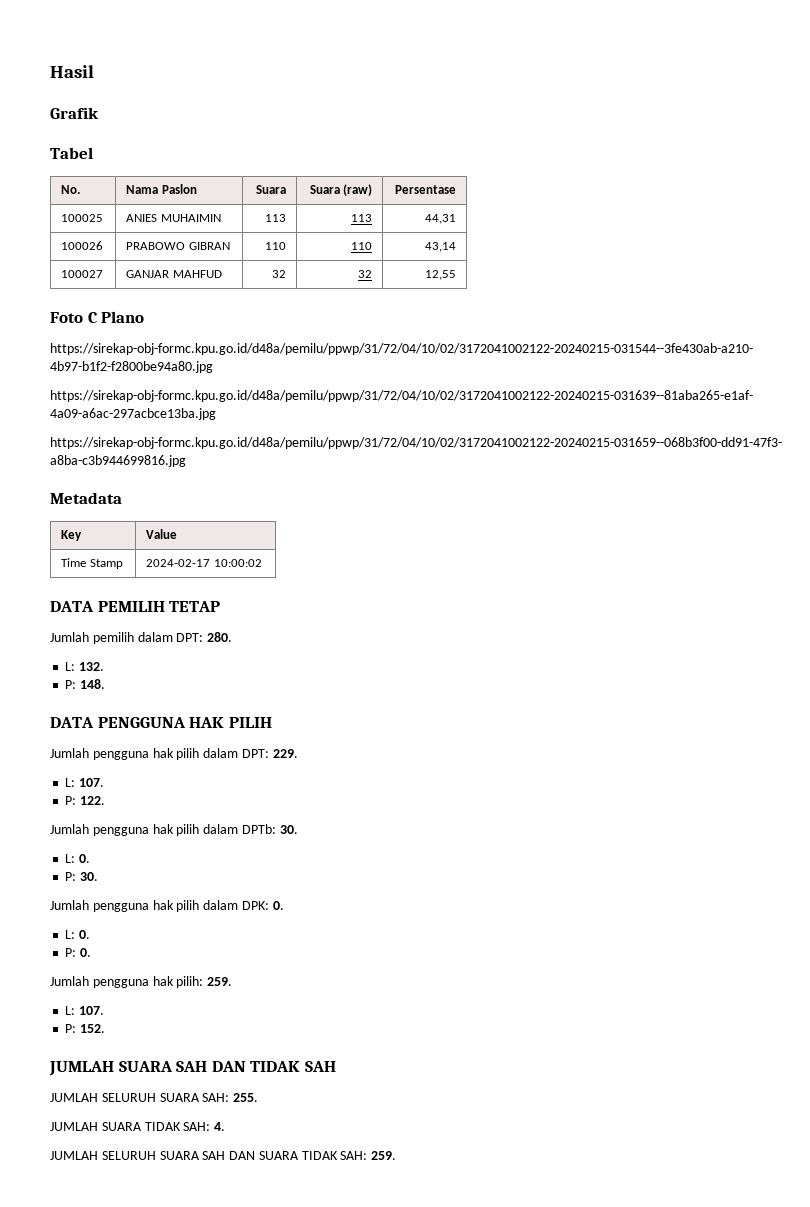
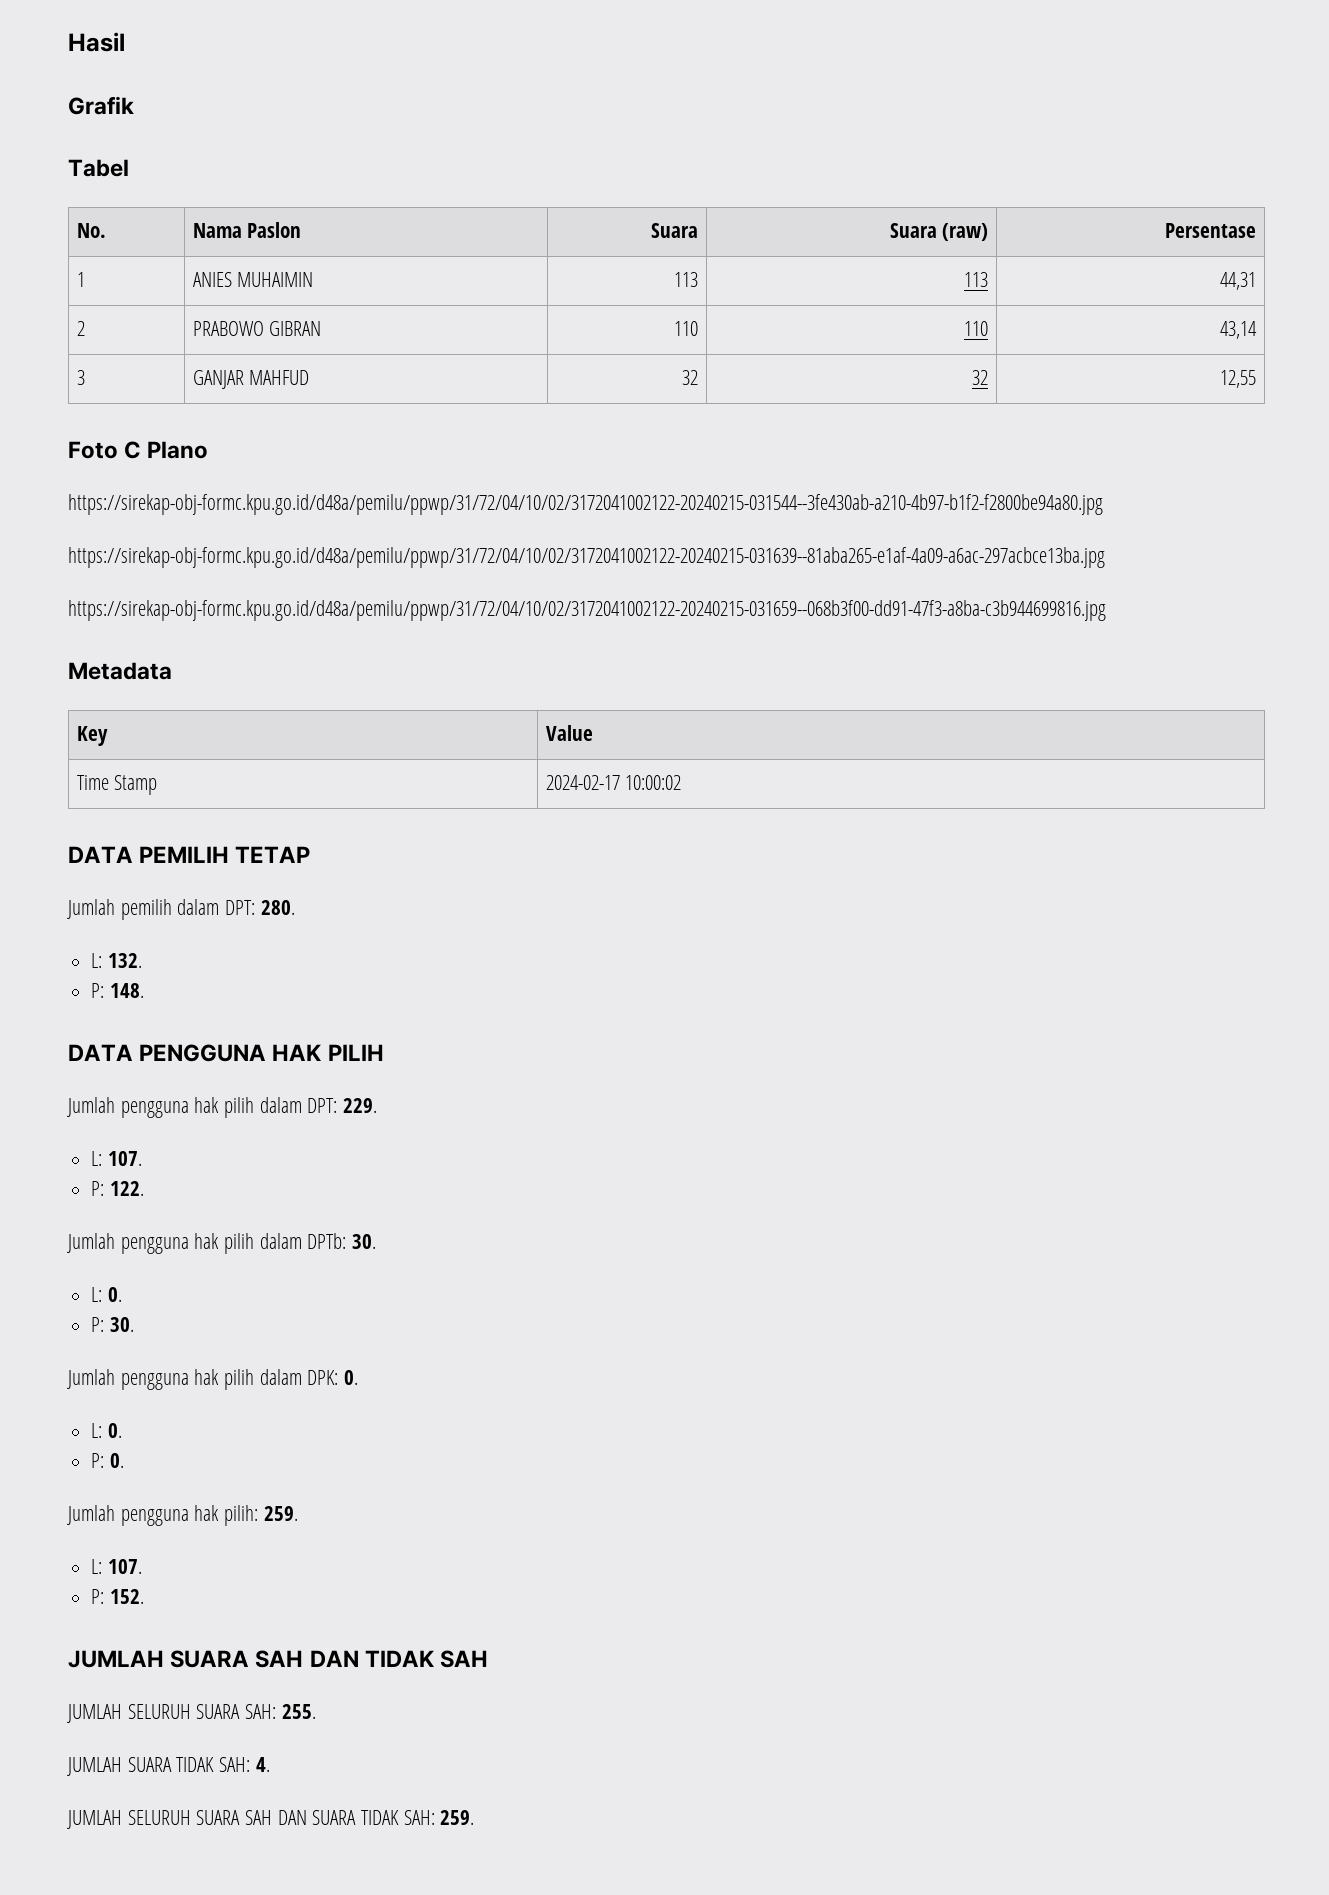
[61,214,104,222] 100025 -> [76,272,85,287] 1
[61,241,104,250] 100026 -> [76,321,85,336] 2
[61,270,104,278] 100027 -> [76,370,85,385] 3

